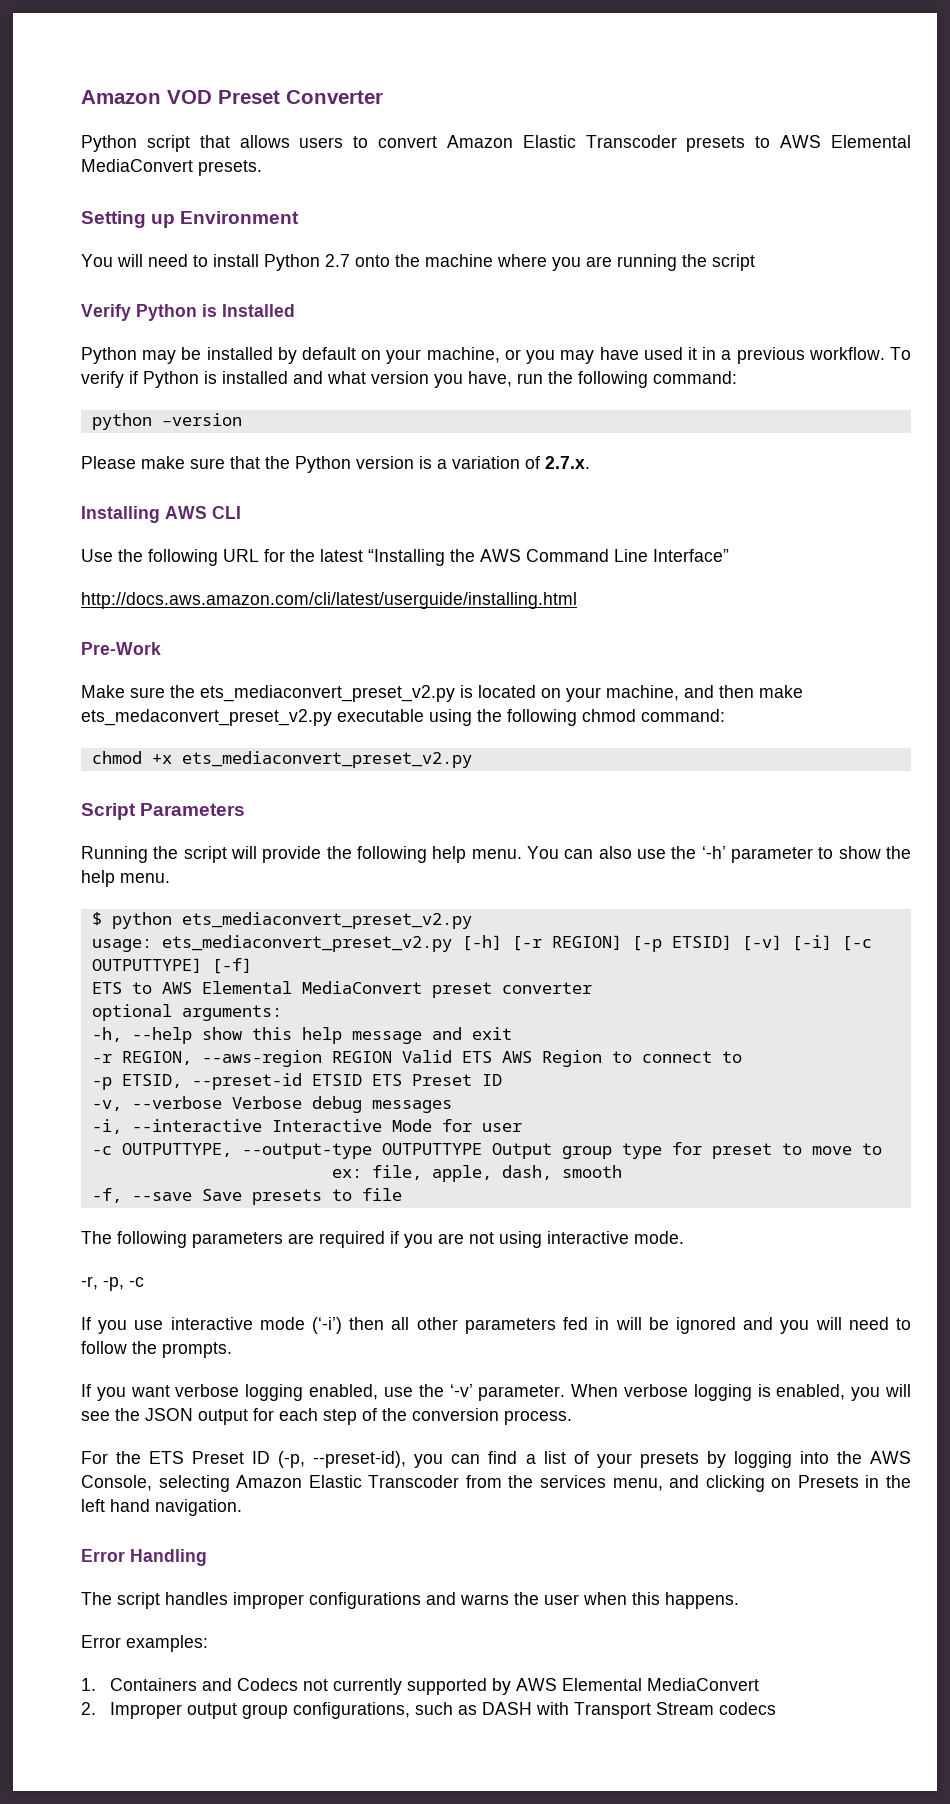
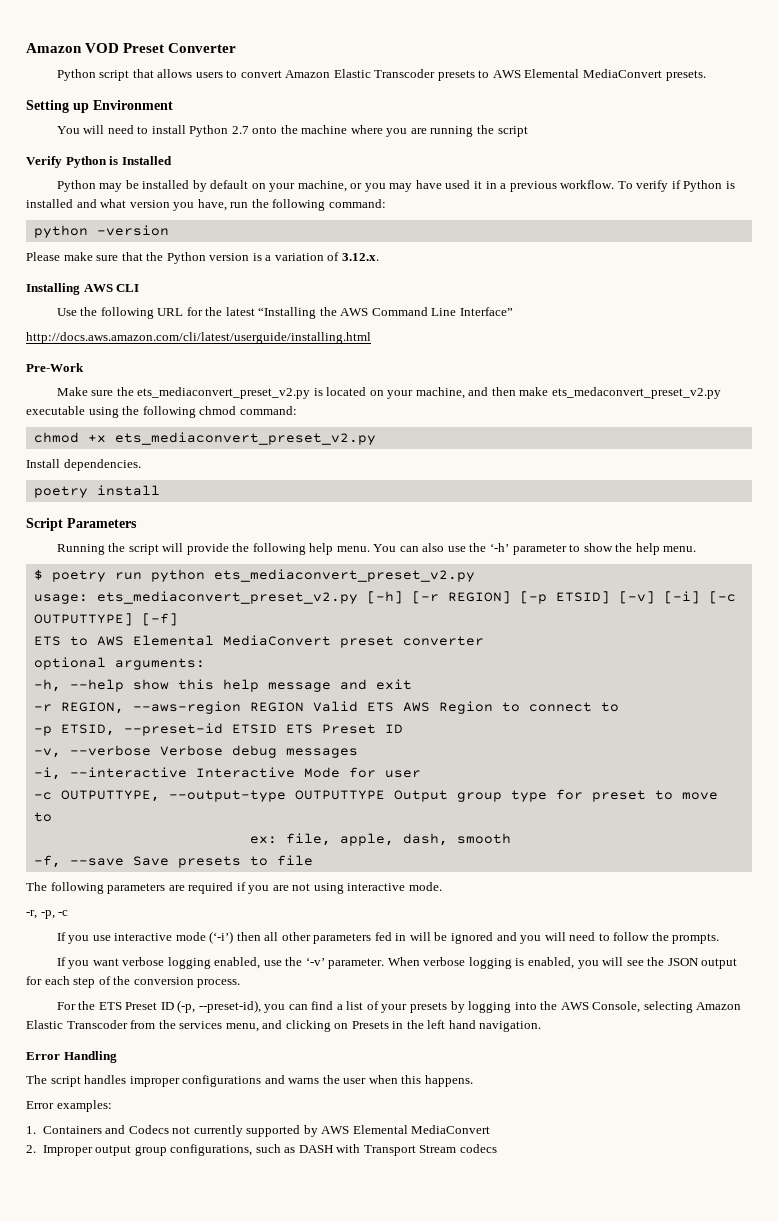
[545,456,590,469] 2.7.x. -> [341,253,379,261] 3.12.x.
(472, 759) none -> [26,459,141,471] [33,485,160,498] // Install dependencies. // poetry install
(102, 919) none -> [51,570,142,582] poetry run

